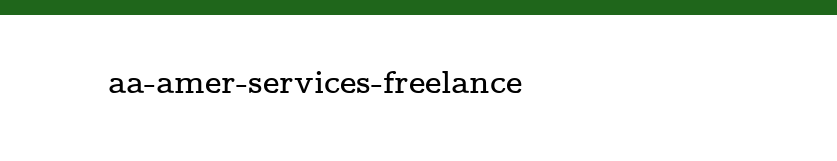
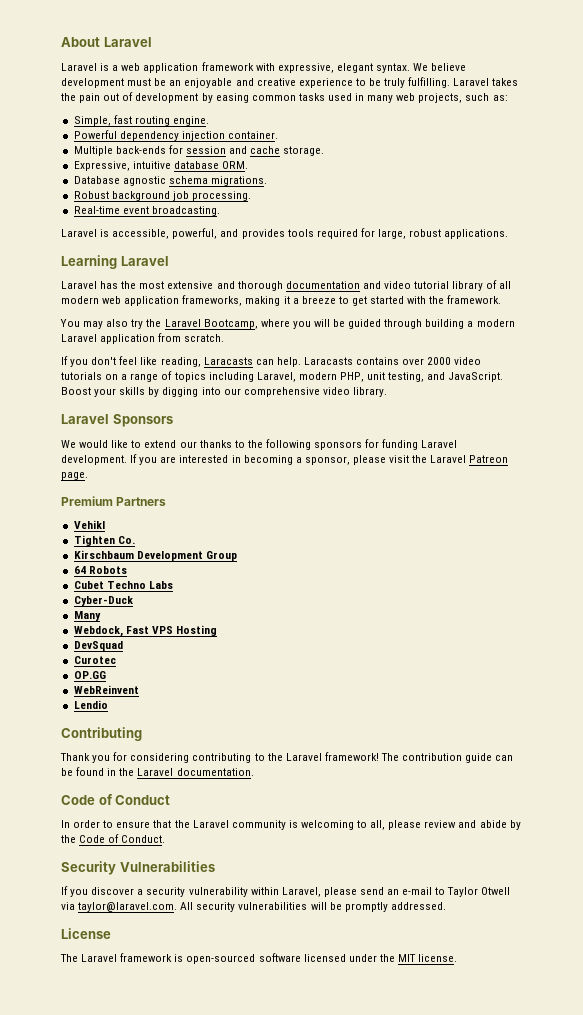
[108,71,522,93] aa-amer-services-freelance -> [61,37,152,47] [61,62,467,73] [61,77,519,88] [61,92,508,103] [73,115,209,126] [73,130,278,141] [73,145,325,156] [73,161,248,171] [73,176,267,186] [73,191,251,201] [73,206,220,216] [61,228,509,239] [61,255,169,269] [61,280,512,291] [61,295,502,306] [60,319,515,329] [61,333,225,344] [61,356,482,367] [61,371,504,382] [61,387,387,397] [61,414,173,427] [61,439,458,450] [61,454,509,465] [61,472,88,480] [61,496,167,506] [73,520,105,529] [73,535,135,546] [73,550,237,561] [73,566,127,574] [73,581,173,589] [73,596,133,606] [73,611,101,621] [73,625,217,637] [73,641,123,651] [73,656,116,664] [73,671,106,679] [73,685,139,694] [73,700,108,709] [61,727,142,741] [60,752,514,763] [61,767,254,776] [61,794,171,805] [61,820,521,830] [61,834,166,843] [61,861,215,875] [61,886,511,897] [61,902,446,912] [61,928,111,939] [60,953,458,964] About Laravel // Laravel is a web application framework with expressive, elegant syntax. We believe development must be an enjoyable and creative experience to be truly fulfilling. Laravel takes the pain out of development by easing common tasks used in many web projects, such as: // Simple, fast routing engine. // Powerful dependency injection container. // Multiple back-ends for session and cache storage. // Expressive, intuitive database ORM. // Database agnostic schema migrations. // Robust background job processing. // Real-time event broadcasting. // Laravel is accessible, powerful, and provides tools required for large, robust applications. // Learning Laravel // Laravel has the most extensive and thorough documentation and video tutorial library of all modern web application frameworks, making it a breeze to get started with the framework. // You may also try the Laravel Bootcamp, where you will be guided through building a modern Laravel application from scratch. // If you don't feel like reading, Laracasts can help. Laracasts contains over 2000 video tutorials on a range of topics including Laravel, modern PHP, unit testing, and JavaScript. Boost your skills by digging into our comprehensive video library. // Laravel Sponsors // We would like to extend our thanks to the following sponsors for funding Laravel development. If you are interested in becoming a sponsor, please visit the Laravel Patreon page. // Premium Partners // Vehikl // Tighten Co. // Kirschbaum Development Group // 64 Robots // Cubet Techno Labs // Cyber-Duck // Many // Webdock, Fast VPS Hosting // DevSquad // Curotec // OP.GG // WebReinvent // Lendio // Contributing // Thank you for considering contributing to the Laravel framework! The contribution guide can be found in the Laravel documentation. // Code of Conduct // In order to ensure that the Laravel community is welcoming to all, please review and abide by the Code of Conduct. // Security Vulnerabilities // If you discover a security vulnerability within Laravel, please send an e-mail to Taylor Otwell via taylor@laravel.com. All security vulnerabilities will be promptly addressed. // License // The Laravel framework is open-sourced software licensed under the MIT license.

